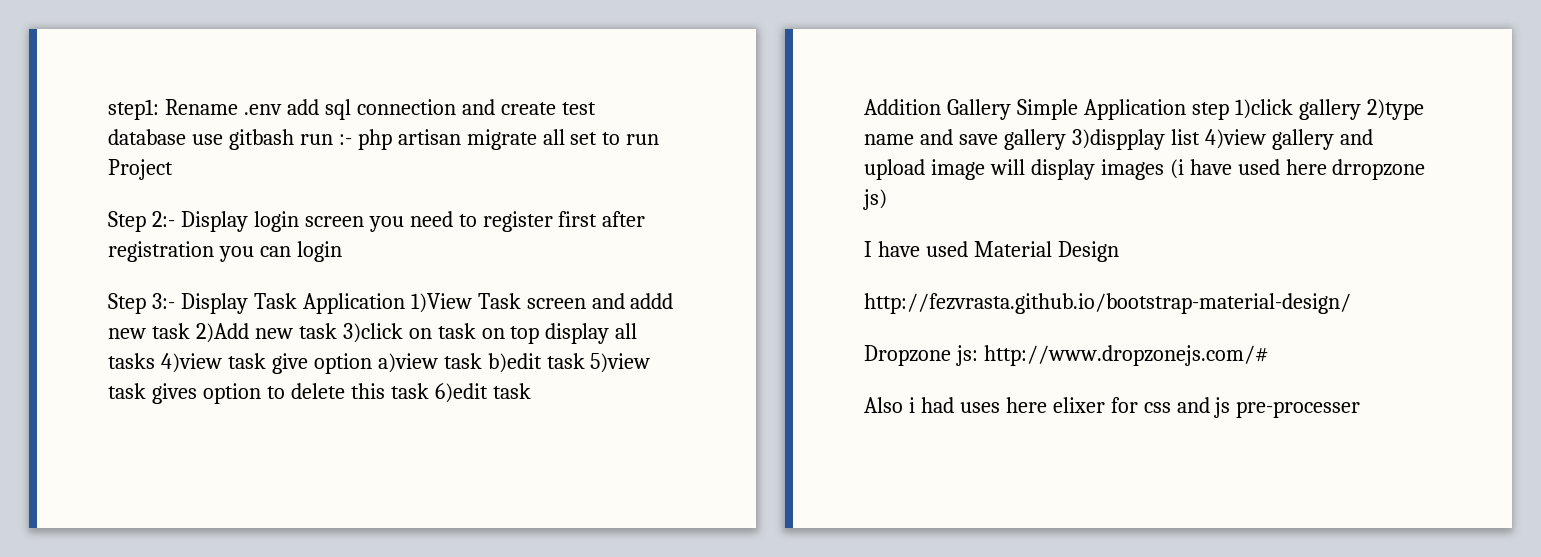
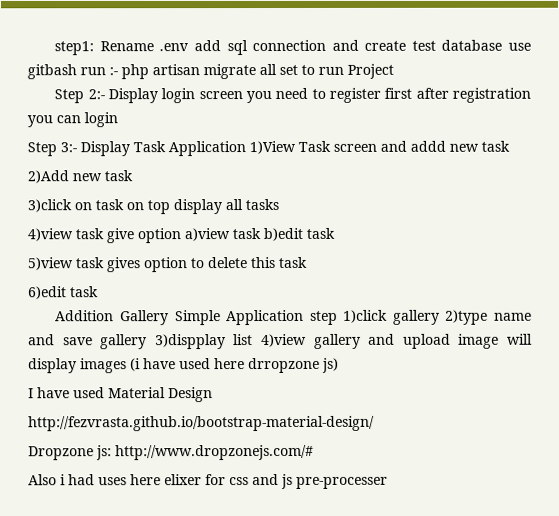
(190, 331) none -> (510, 146) //
(337, 331) none -> (133, 176) //
(155, 361) none -> (279, 205) //
(585, 361) none -> (335, 233) //
(429, 391) none -> (308, 262) //

